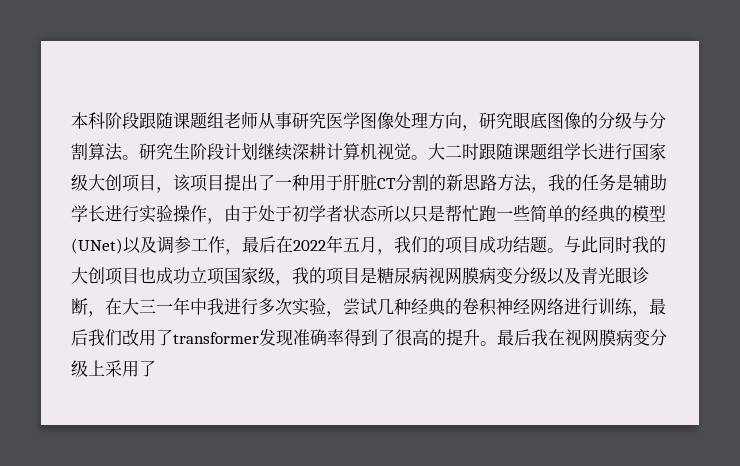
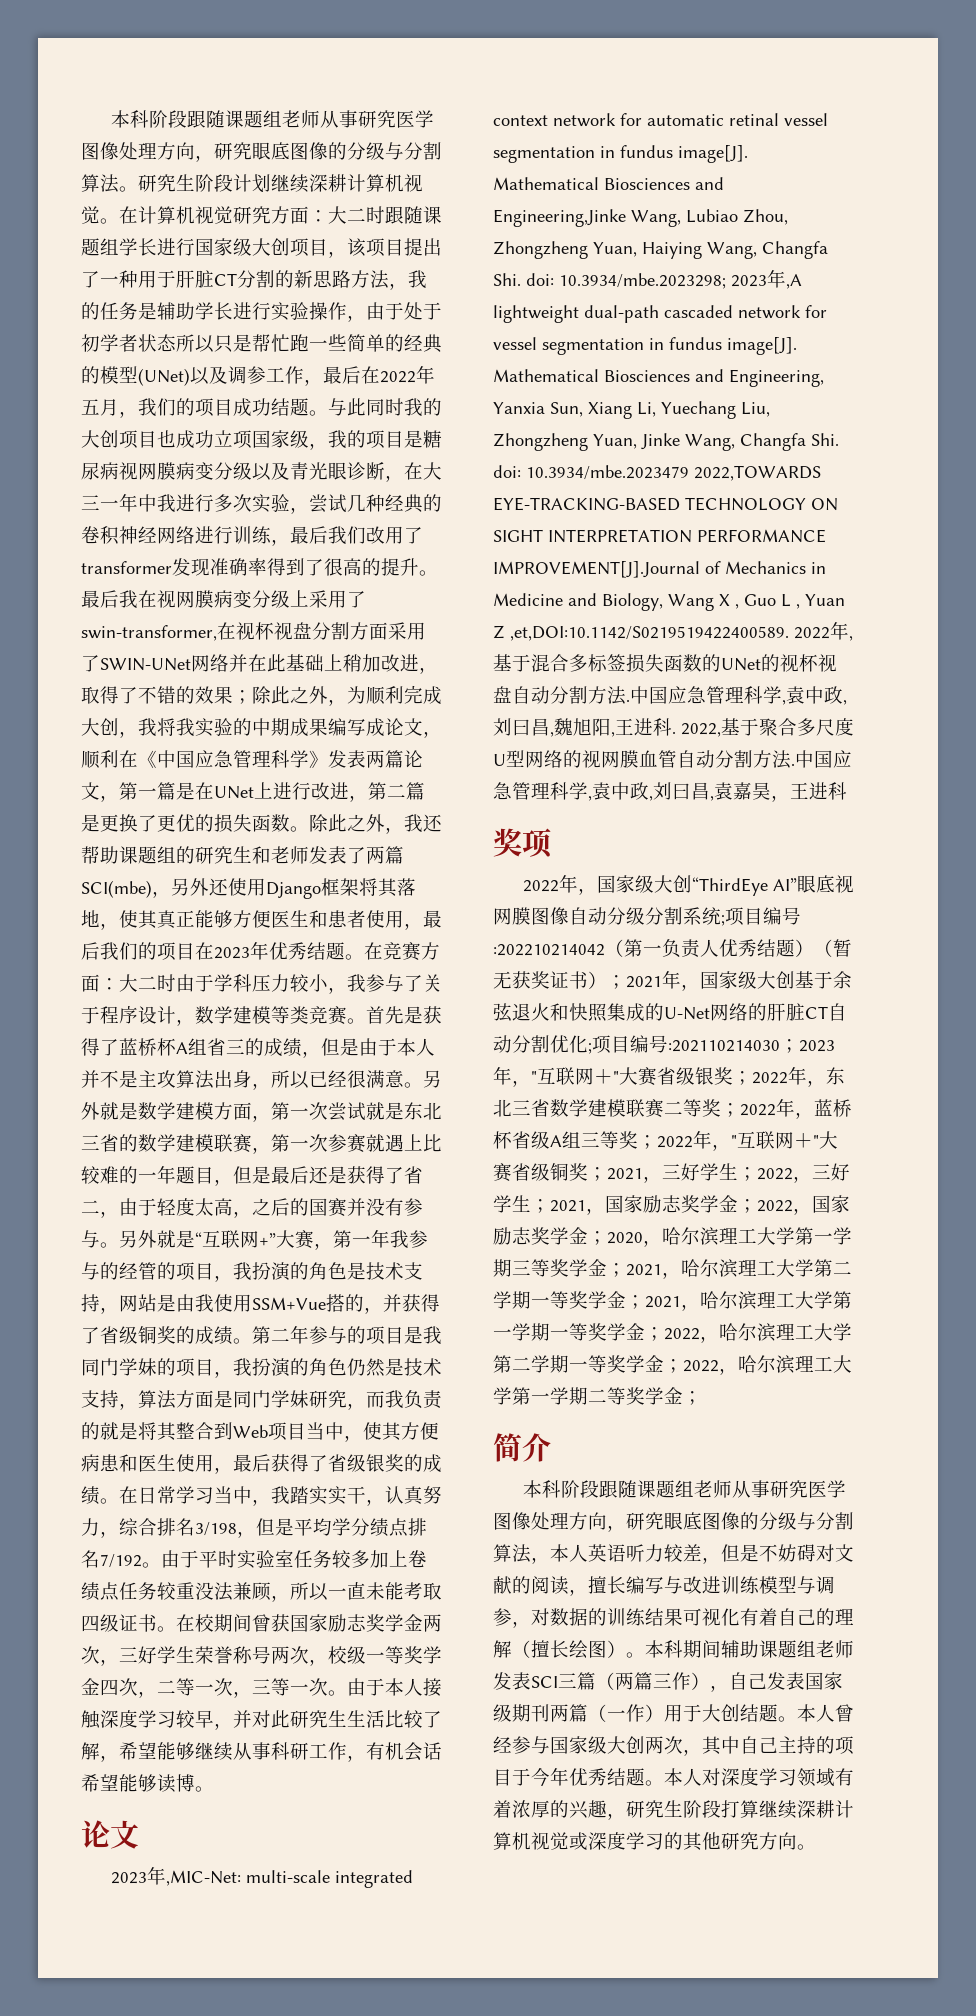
(428, 157) none -> [119,206,328,224] 在计算机视觉研究方面：
(156, 368) none -> [81,622,426,641] [81,654,438,674] [81,685,442,706] [81,718,442,738] [81,750,423,769] [81,782,425,802] [81,814,442,834] [81,846,404,864] [81,878,416,899] [81,910,442,930] [81,941,440,961] [81,974,442,994] [81,1006,442,1026] [81,1038,435,1058] [81,1070,442,1090] [81,1102,442,1122] [81,1134,442,1154] [81,1165,423,1186] [81,1198,423,1218] [81,1229,428,1250] [81,1262,423,1282] [81,1294,440,1314] [81,1325,442,1345] [81,1358,442,1378] [81,1390,443,1410] [81,1422,439,1442] [81,1454,442,1474] [81,1486,442,1506] [81,1518,427,1538] [81,1550,427,1569] [81,1582,442,1602] [81,1614,442,1632] [81,1646,442,1666] [81,1678,442,1698] [81,1710,442,1730] [81,1742,442,1762] [81,1774,214,1793] [81,1820,139,1849] [111,1866,414,1888] [493,113,828,127] [493,145,748,163] [493,177,724,190] [493,209,788,227] [493,241,828,259] [493,269,802,289] [493,305,827,323] [493,337,797,355] [493,369,824,387] [493,401,770,419] [493,433,839,451] [493,465,821,481] [493,497,838,511] [493,529,826,543] [493,561,826,578] [493,593,845,611] [493,621,853,641] [493,654,837,673] [493,686,847,705] [493,718,854,737] [493,750,852,769] [493,782,847,802] [493,828,553,858] [523,874,855,896] [493,907,801,926] [493,939,852,958] [493,970,852,991] [493,1003,847,1022] [493,1035,835,1054] [493,1066,845,1087] [493,1098,852,1119] [493,1130,838,1151] [493,1163,850,1183] [493,1195,850,1215] [493,1227,852,1247] [493,1259,852,1279] [493,1291,852,1311] [493,1323,852,1343] [493,1355,852,1375] [493,1387,702,1405] [493,1433,551,1462] [523,1480,847,1498] [493,1512,854,1532] [493,1544,854,1564] [493,1576,835,1596] [493,1608,854,1628] [493,1640,854,1659] [493,1672,843,1692] [493,1704,854,1722] [493,1736,854,1756] [493,1767,854,1787] [493,1800,854,1820] [493,1832,816,1851] swin-transformer,在视杯视盘分割方面采用了SWIN-UNet网络并在此基础上稍加改进，取得了不错的效果；除此之外，为顺利完成大创，我将我实验的中期成果编写成论文，顺利在《中国应急管理科学》发表两篇论文，第一篇是在UNet上进行改进，第二篇是更换了更优的损失函数。除此之外，我还帮助课题组的研究生和老师发表了两篇SCI(mbe)，另外还使用Django框架将其落地，使其真正能够方便医生和患者使用，最后我们的项目在2023年优秀结题。在竞赛方面：大二时由于学科压力较小，我参与了关于程序设计，数学建模等类竞赛。首先是获得了蓝桥杯A组省三的成绩，但是由于本人并不是主攻算法出身，所以已经很满意。另外就是数学建模方面，第一次尝试就是东北三省的数学建模联赛，第一次参赛就遇上比较难的一年题目，但是最后还是获得了省二，由于轻度太高，之后的国赛并没有参与。另外就是“互联网+”大赛，第一年我参与的经管的项目，我扮演的角色是技术支持，网站是由我使用SSM+Vue搭的，并获得了省级铜奖的成绩。第二年参与的项目是我同门学妹的项目，我扮演的角色仍然是技术支持，算法方面是同门学妹研究，而我负责的就是将其整合到Web项目当中，使其方便病患和医生使用，最后获得了省级银奖的成绩。在日常学习当中，我踏实实干，认真努力，综合排名3/198，但是平均学分绩点排名7/192。由于平时实验室任务较多加上卷绩点任务较重没法兼顾，所以一直未能考取四级证书。在校期间曾获国家励志奖学金两次，三好学生荣誉称号两次，校级一等奖学金四次，二等一次，三等一次。由于本人接触深度学习较早，并对此研究生生活比较了解，希望能够继续从事科研工作，有机会话希望能够读博。 // 论文 // 2023年,MIC-Net: multi-scale integrated context network for automatic retinal vessel segmentation in fundus image[J]. Mathematical Biosciences and Engineering,Jinke Wang, Lubiao Zhou, Zhongzheng Yuan, Haiying Wang, Changfa Shi. doi: 10.3934/mbe.2023298; 2023年,A lightweight dual-path cascaded network for vessel segmentation in fundus image[J]. Mathematical Biosciences and Engineering, Yanxia Sun, Xiang Li, Yuechang Liu, Zhongzheng Yuan, Jinke Wang, Changfa Shi. doi: 10.3934/mbe.2023479 2022,TOWARDS EYE-TRACKING-BASED TECHNOLOGY ON SIGHT INTERPRETATION PERFORMANCE IMPROVEMENT[J].Journal of Mechanics in Medicine and Biology, Wang X , Guo L , Yuan Z ,et,DOI:10.1142/S0219519422400589. 2022年,基于混合多标签损失函数的UNet的视杯视盘自动分割方法.中国应急管理科学,袁中政,刘曰昌,魏旭阳,王进科. 2022,基于聚合多尺度U型网络的视网膜血管自动分割方法.中国应急管理科学,袁中政,刘曰昌,袁嘉昊，王进科 // 奖项 // 2022年，国家级大创“ThirdEye AI”眼底视网膜图像自动分级分割系统;项目编号:202210214042（第一负责人优秀结题）（暂无获奖证书）；2021年，国家级大创基于余弦退火和快照集成的U-Net网络的肝脏CT自动分割优化;项目编号:202110214030；2023年，"互联网＋"大赛省级银奖；2022年，东北三省数学建模联赛二等奖；2022年，蓝桥杯省级A组三等奖；2022年，"互联网＋"大赛省级铜奖；2021，三好学生；2022，三好学生；2021，国家励志奖学金；2022，国家励志奖学金；2020，哈尔滨理工大学第一学期三等奖学金；2021，哈尔滨理工大学第二学期一等奖学金；2021，哈尔滨理工大学第一学期一等奖学金；2022，哈尔滨理工大学第二学期一等奖学金；2022，哈尔滨理工大学第一学期二等奖学金； // 简介 // 本科阶段跟随课题组老师从事研究医学图像处理方向，研究眼底图像的分级与分割算法，本人英语听力较差，但是不妨碍对文献的阅读，擅长编写与改进训练模型与调参，对数据的训练结果可视化有着自己的理解（擅长绘图）。本科期间辅助课题组老师发表SCI三篇（两篇三作），自己发表国家级期刊两篇（一作）用于大创结题。本人曾经参与国家级大创两次，其中自己主持的项目于今年优秀结题。本人对深度学习领域有着浓厚的兴趣，研究生阶段打算继续深耕计算机视觉或深度学习的其他研究方向。

